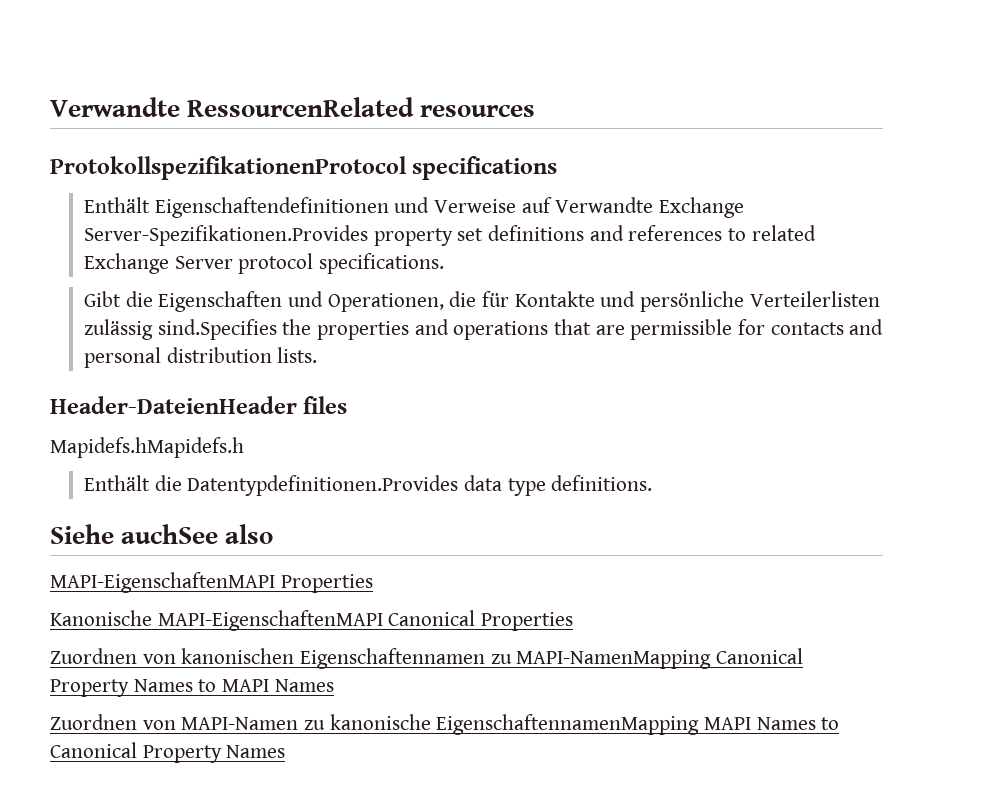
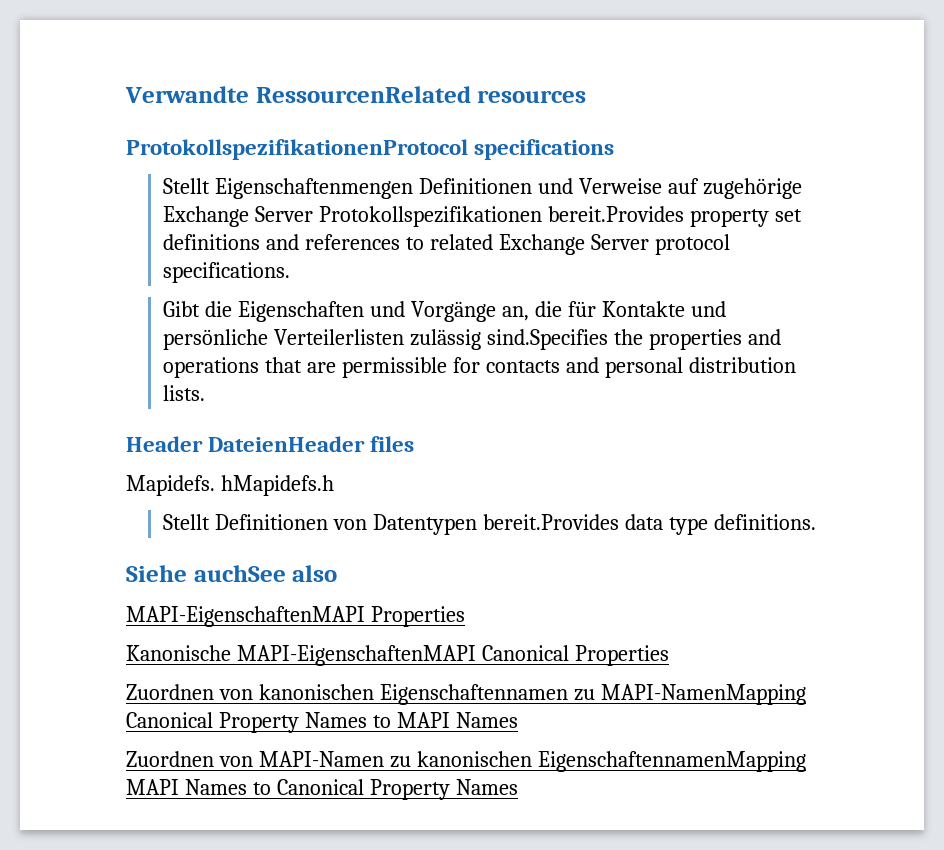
[84,197,745,218] [84,225,369,246] Enthält Eigenschaftendefinitionen und Verweise auf Verwandte Exchange Server-Spezifikationen.Provides -> [163,178,802,199] [163,206,685,227] Stellt Eigenschaftenmengen Definitionen und Verweise auf zugehörige Exchange Server Protokollspezifikationen bereit.Provides
[327,293,444,312] Operationen, -> [411,301,529,322] Vorgänge an,
[50,396,297,414] Header-DateienHeader -> [126,436,366,452] Header DateienHeader
[50,437,244,458] [84,475,459,496] Mapidefs.hMapidefs.h // Enthält die Datentypdefinitionen.Provides -> [126,475,334,496] [163,514,620,535] Mapidefs. hMapidefs.h // Stellt Definitionen von Datentypen bereit.Provides
[329,714,431,730] kanonische -> [416,751,532,767] kanonischen

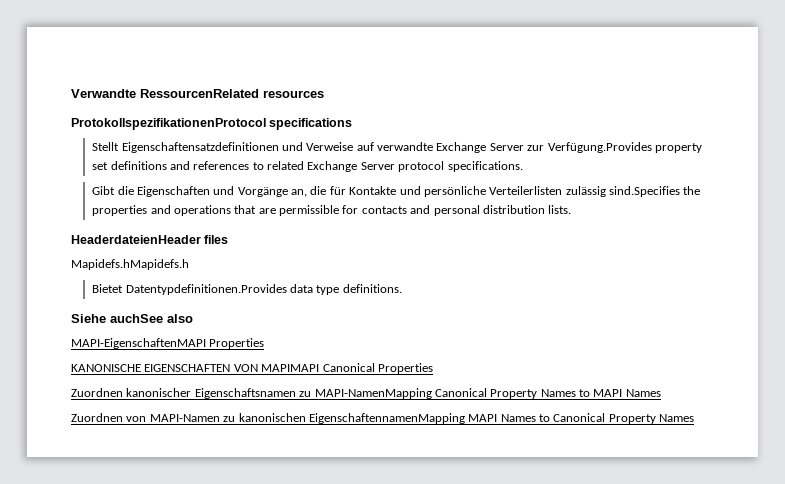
[215,178,533,199] Eigenschaftenmengen Definitionen -> [121,142,279,153] Eigenschaftensatzdefinitionen
[702,178,802,199] [163,206,685,227] zugehörige Exchange Server Protokollspezifikationen bereit.Provides -> [377,142,652,153] verwandte Exchange Server zur Verfügung.Provides
[126,436,366,452] Header DateienHeader -> [71,235,201,244] HeaderdateienHeader
[126,475,334,496] [163,514,620,535] Mapidefs. hMapidefs.h // Stellt Definitionen von Datentypen bereit.Provides -> [71,259,189,270] [92,284,287,295] Mapidefs.hMapidefs.h // Bietet Datentypdefinitionen.Provides
[126,645,476,666] Kanonische MAPI-EigenschaftenMAPI -> [71,364,320,372] KANONISCHE EIGENSCHAFTEN VON MAPIMAPI
[218,684,568,705] von kanonischen Eigenschaftennamen -> [126,388,296,399] kanonischer Eigenschaftsnamen

